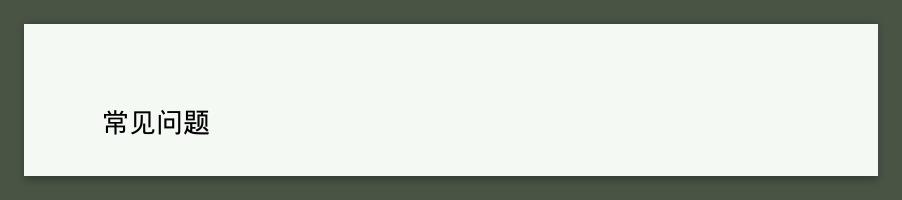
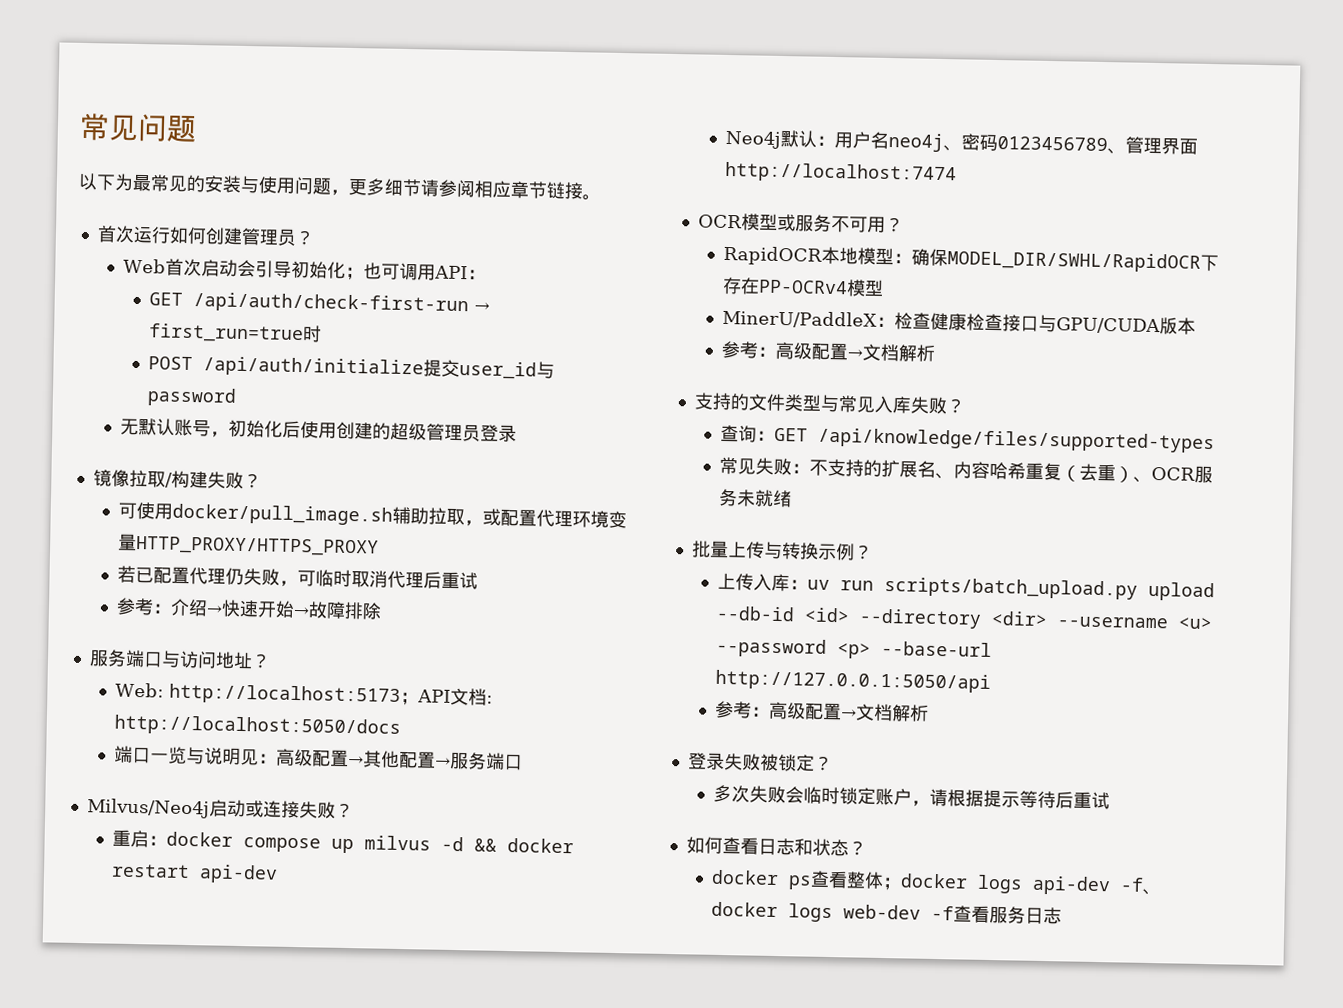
(210, 122) none -> [78,172,601,201] [96,225,315,246] [123,258,487,281] [148,292,490,316] [147,323,322,344] [147,356,555,380] [146,387,237,407] [120,418,518,443] [92,469,262,489] [118,502,628,529] [118,533,380,557] [117,565,479,590] [116,597,383,620] [88,649,271,670] [115,682,494,706] [114,714,402,739] [114,745,524,771] [86,798,354,819] [112,829,575,854] [111,863,279,884] [725,129,1199,155] [725,161,958,185] [697,213,904,233] [723,245,1220,273] [722,276,885,297] [722,309,1197,335] [721,340,937,362] [693,392,966,415] [720,424,1216,454] [719,456,1214,484] [718,488,793,508] [691,540,873,561] [717,572,1216,602] [716,605,1213,630] [716,637,993,659] [715,669,992,694] [715,700,930,722] [687,752,833,772] [713,784,1111,810] [685,836,867,857] [711,869,1162,896] [711,901,1063,925] // 以下为最常见的安装与使用问题，更多细节请参阅相应章节链接。 // 首次运行如何创建管理员？ // Web首次启动会引导初始化；也可调用API： // GET /api/auth/check-first-run → first_run=true时 // POST /api/auth/initialize提交user_id与password // 无默认账号，初始化后使用创建的超级管理员登录 // 镜像拉取/构建失败？ // 可使用docker/pull_image.sh辅助拉取，或配置代理环境变量HTTP_PROXY/HTTPS_PROXY // 若已配置代理仍失败，可临时取消代理后重试 // 参考：介绍→快速开始→故障排除 // 服务端口与访问地址？ // Web: http://localhost:5173；API文档: http://localhost:5050/docs // 端口一览与说明见：高级配置→其他配置→服务端口 // Milvus/Neo4j启动或连接失败？ // 重启：docker compose up milvus -d && docker restart api-dev // Neo4j默认：用户名neo4j、密码0123456789、管理界面http://localhost:7474 // OCR模型或服务不可用？ // RapidOCR本地模型：确保MODEL_DIR/SWHL/RapidOCR下存在PP-OCRv4模型 // MinerU/PaddleX：检查健康检查接口与GPU/CUDA版本 // 参考：高级配置→文档解析 // 支持的文件类型与常见入库失败？ // 查询：GET /api/knowledge/files/supported-types // 常见失败：不支持的扩展名、内容哈希重复（去重）、OCR服务未就绪 // 批量上传与转换示例？ // 上传入库：uv run scripts/batch_upload.py upload --db-id <id> --directory <dir> --username <u> --password <p> --base-url http://127.0.0.1:5050/api // 参考：高级配置→文档解析 // 登录失败被锁定？ // 多次失败会临时锁定账户，请根据提示等待后重试 // 如何查看日志和状态？ // docker ps查看整体；docker logs api-dev -f、docker logs web-dev -f查看服务日志

